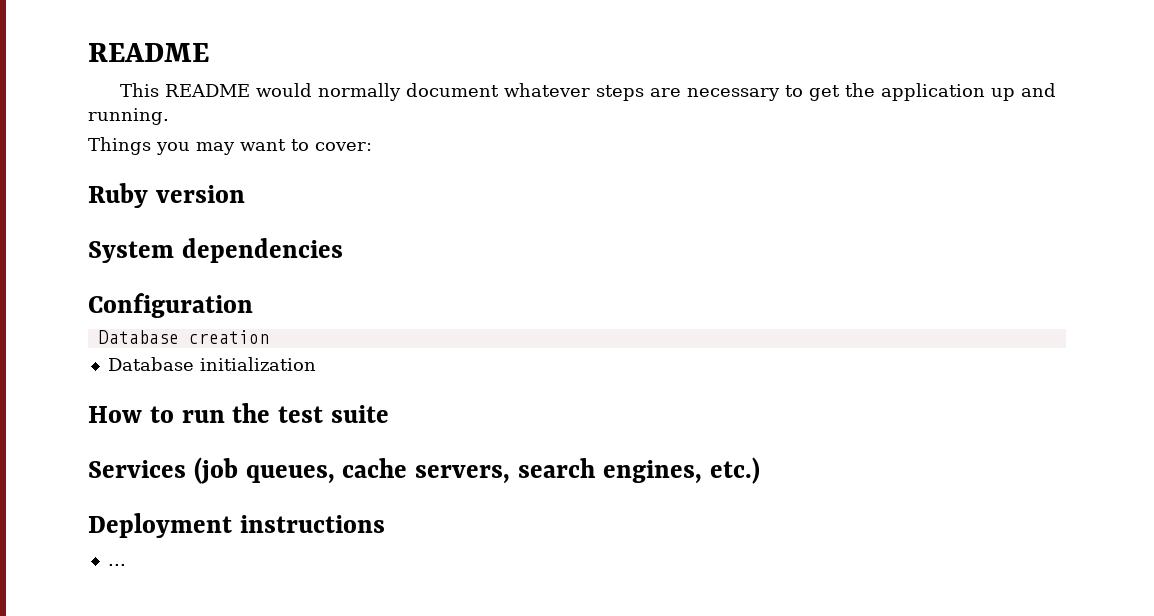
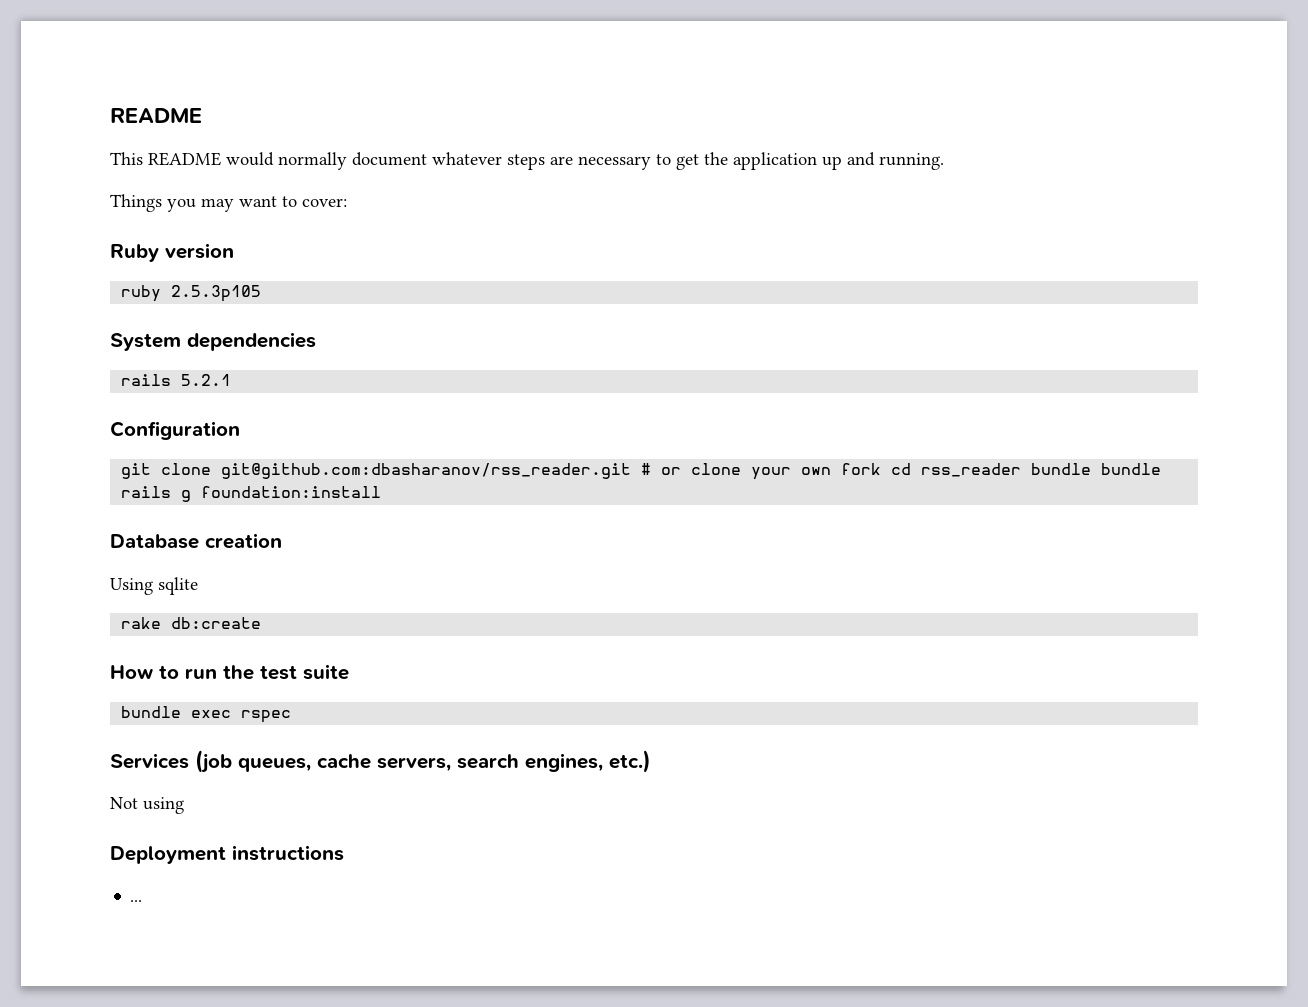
(245, 194) none -> [121,285,262,302] // ruby 2.5.3p105
(343, 250) none -> [121,374,232,386] // rails 5.2.1
[98,330,269,344] [107,357,316,371] Database creation // Database initialization -> [121,463,1162,480] [121,486,382,502] [110,533,282,549] [110,577,198,595] [121,617,262,629] git clone git@github.com:dbasharanov/rss_reader.git # or clone your own fork cd rss_reader bundle bundle rails g foundation:install // Database creation // Using sqlite // rake db:create
(390, 414) none -> [121,706,292,723] // bundle exec rspec
(760, 470) none -> [110,797,184,814] // Not using

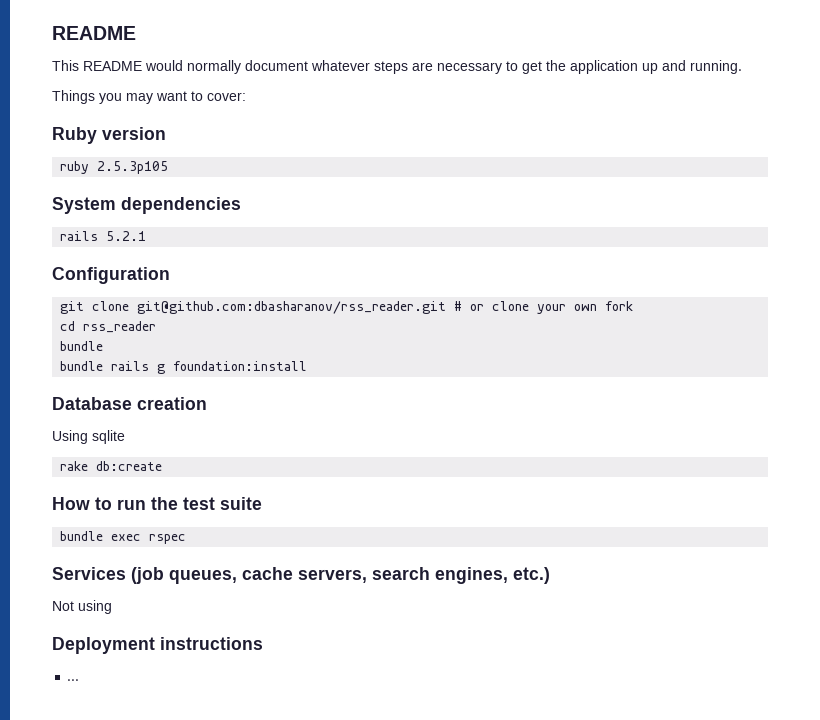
(882, 469) none -> (634, 306) //
[1031,463,1092,475] bundle -> [60,341,104,351] // bundle //

